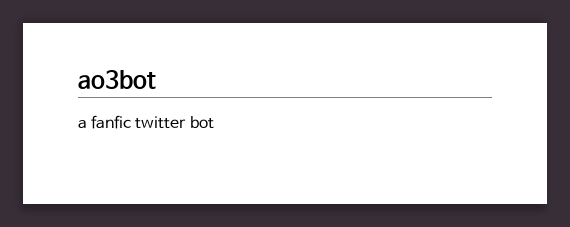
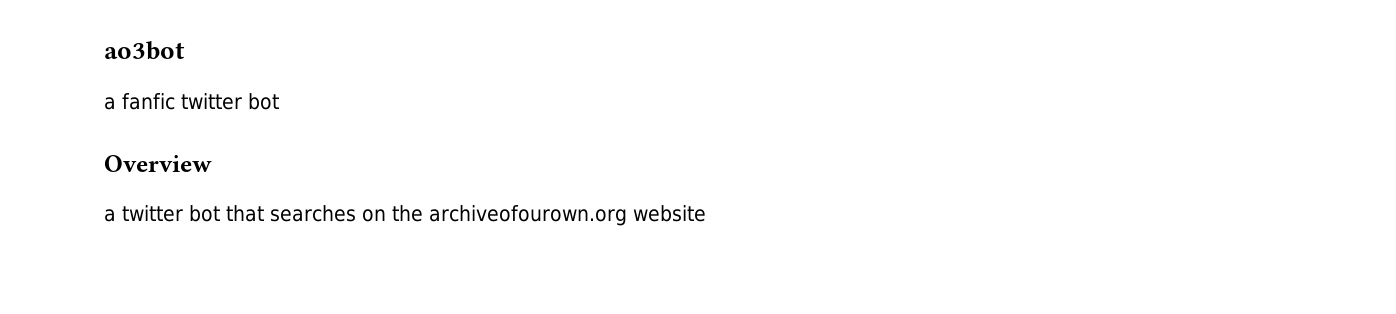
(214, 122) none -> [104,155,212,172] [104,205,706,226] // Overview // a twitter bot that searches on the archiveofourown.org website

